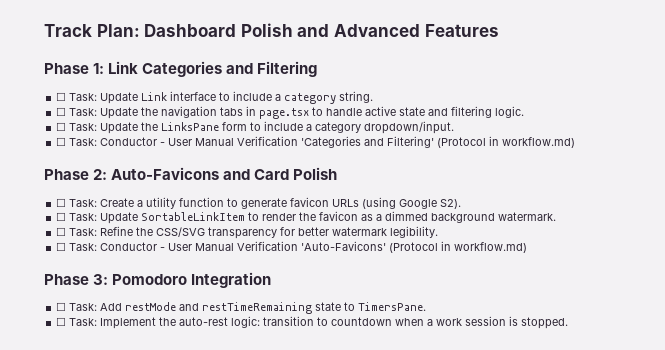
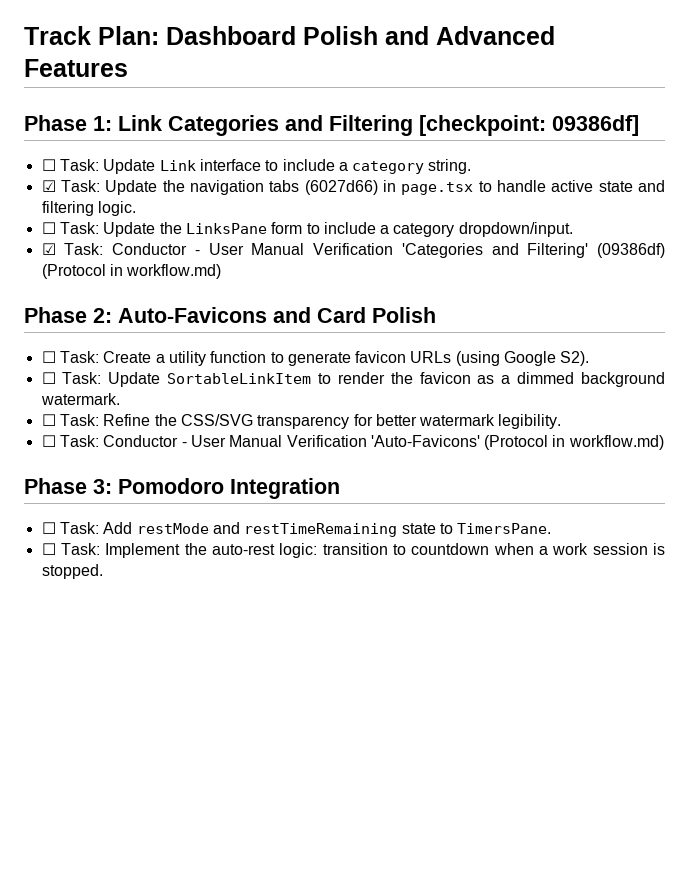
(318, 69) none -> [419,115,639,136] [checkpoint: 09386df]
[56,107,67,116] ☐ -> [41,180,56,192] ☑
(244, 111) none -> [304,180,378,195] (6027d66)
[56,137,67,146] ☐ -> [41,243,56,255] ☑
(435, 142) none -> [597,243,666,258] (09386df)

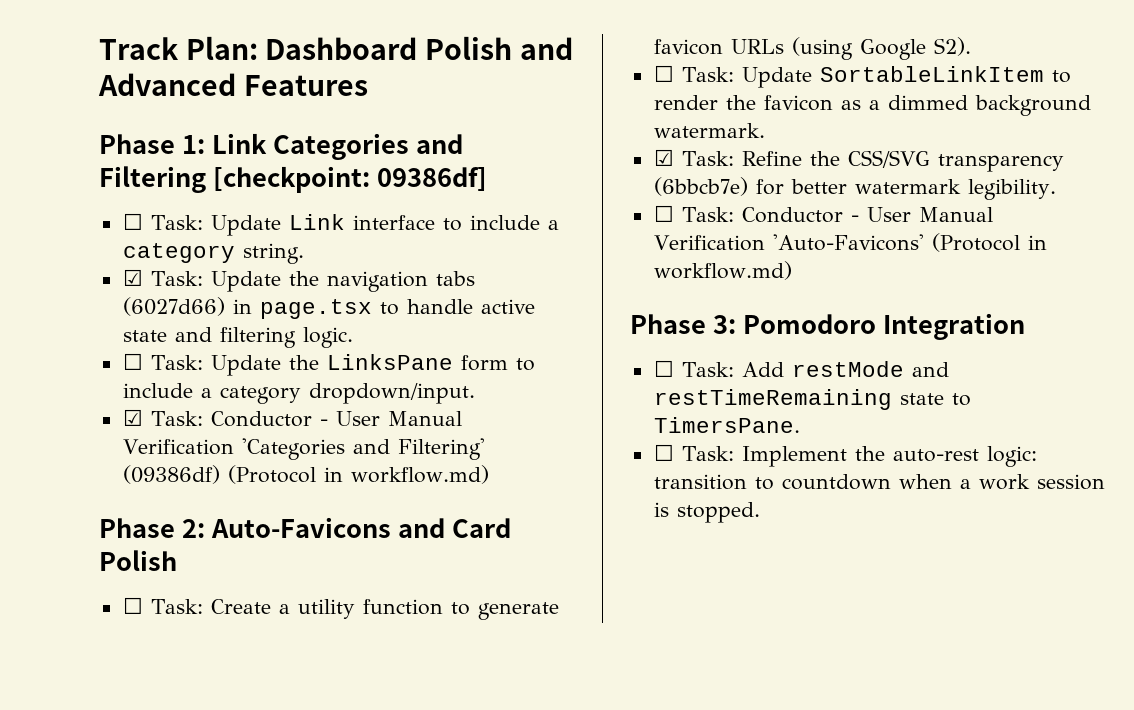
[41,414,56,426] ☐ -> [653,149,674,166] ☑
(350, 422) none -> [653,177,748,196] (6bbcb7e)

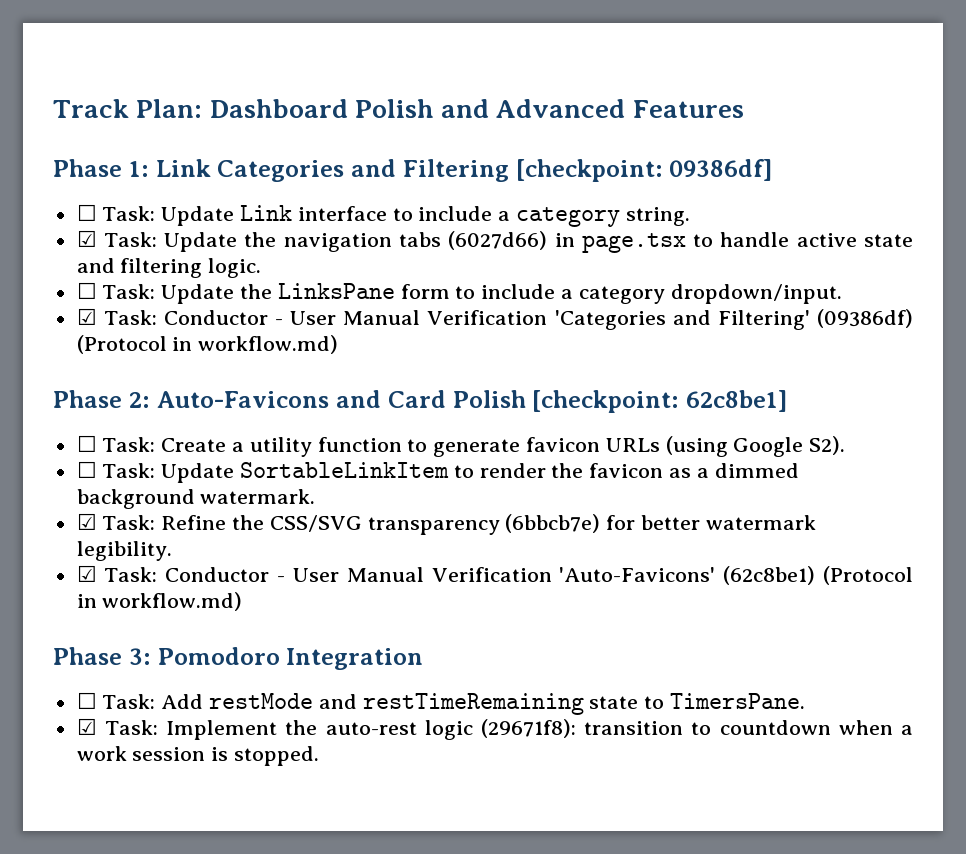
(177, 560) none -> [532,390,788,413] [checkpoint: 62c8be1]
[653,205,674,222] ☐ -> [76,565,97,582] ☑
(924, 242) none -> [723,566,816,585] (62c8be1)
[653,444,674,461] ☐ -> [76,718,97,735] ☑
[986,446,1037,467] logic: -> [424,719,576,740] logic (29671f8):

